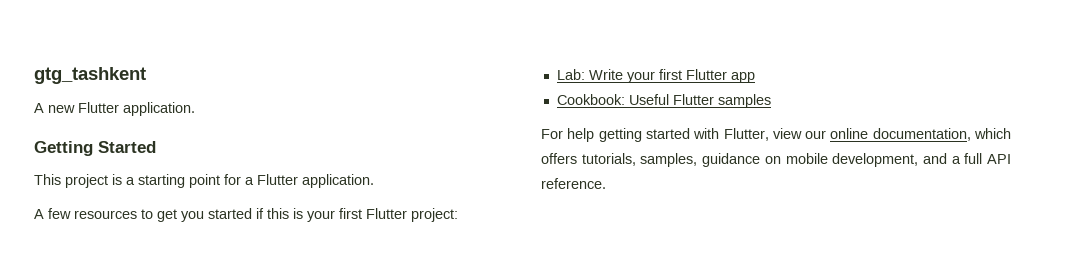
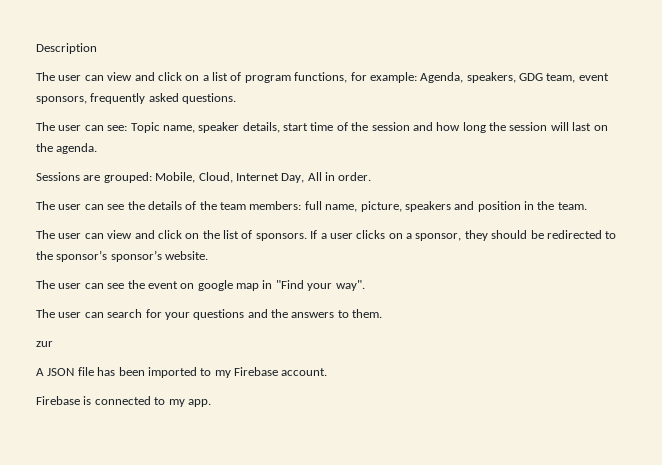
[34,67,146,84] [34,102,195,116] [34,141,156,156] [34,174,374,188] [34,208,458,222] [556,69,755,83] [556,94,771,108] [541,128,1011,142] [541,153,1011,167] [541,178,606,189] gtg_tashkent // A new Flutter application. // Getting Started // This project is a starting point for a Flutter application. // A few resources to get you started if this is your first Flutter project: // Lab: Write your first Flutter app // Cookbook: Useful Flutter samples // For help getting started with Flutter, view our online documentation, which offers tutorials, samples, guidance on mobile development, and a full API reference. -> [36,43,97,54] [36,72,609,83] [36,93,237,104] [36,122,608,133] [36,143,98,154] [36,172,372,183] [36,201,587,212] [36,230,617,241] [36,250,209,262] [36,280,365,291] [36,309,383,320] [36,341,53,347] [36,367,328,378] [36,396,211,407] Description // The user can view and click on a list of program functions, for example: Agenda, speakers, GDG team, event sponsors, frequently asked questions. // The user can see: Topic name, speaker details, start time of the session and how long the session will last on the agenda. // Sessions are grouped: Mobile, Cloud, Internet Day, All in order. // The user can see the details of the team members: full name, picture, speakers and position in the team. // The user can view and click on the list of sponsors. If a user clicks on a sponsor, they should be redirected to the sponsor’s sponsor’s website. // The user can see the event on google map in "Find your way". // The user can search for your questions and the answers to them. // zur // A JSON file has been imported to my Firebase account. // Firebase is connected to my app.

